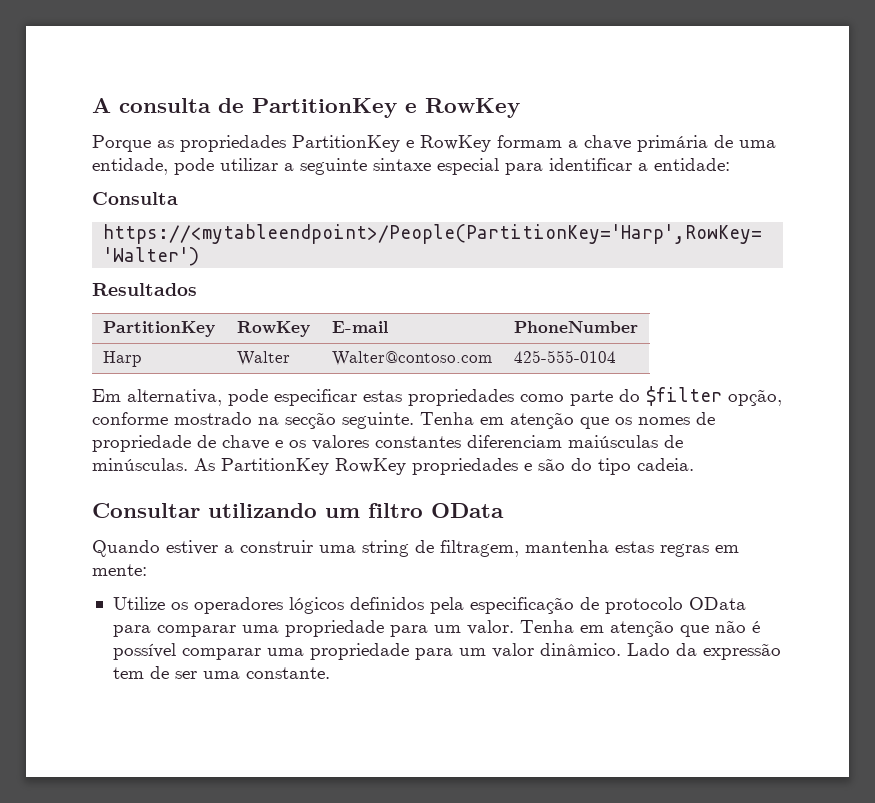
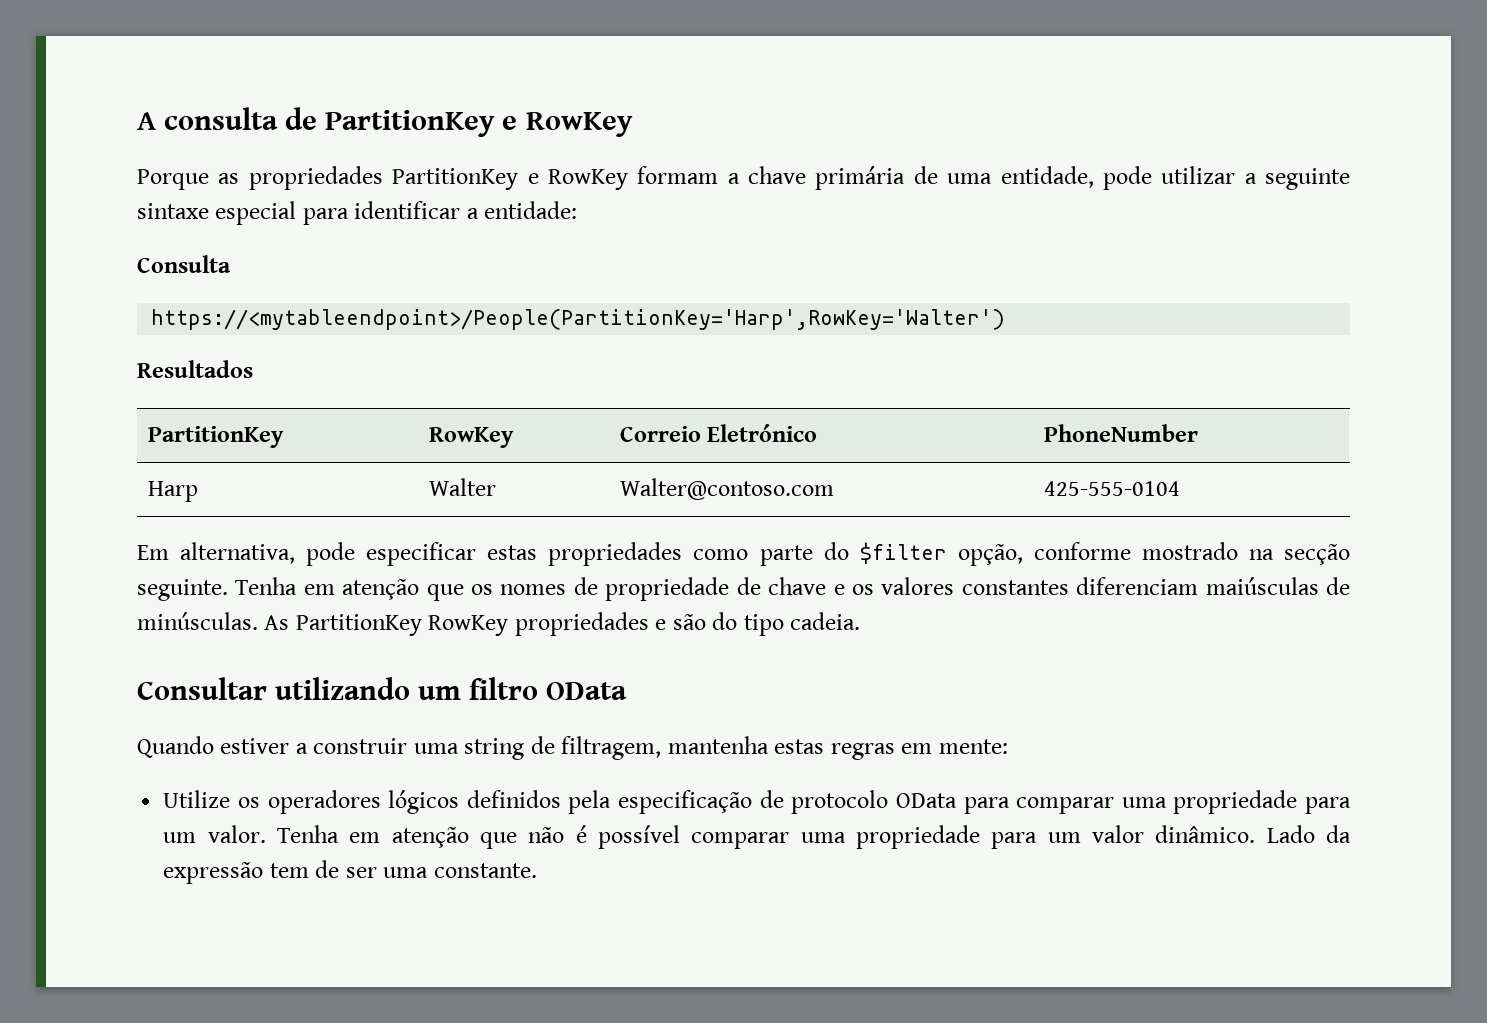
[331,321,388,333] E-mail -> [619,424,818,442] Correio Eletrónico

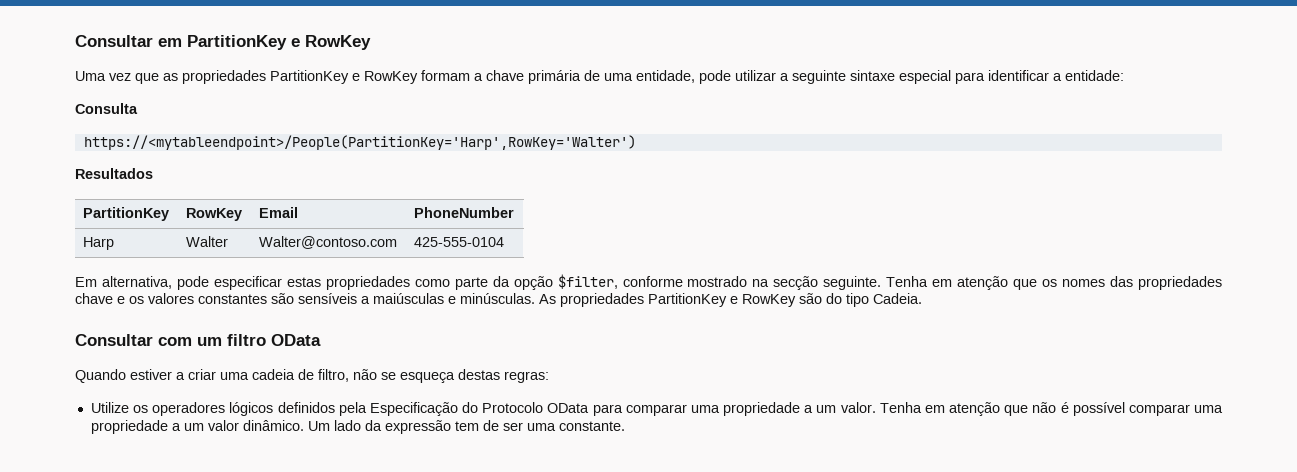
[137,107,318,130] A consulta de -> [75,35,182,47] Consultar em
[137,169,209,190] Porque -> [75,71,159,84] Uma vez que
[619,424,818,442] Correio Eletrónico -> [259,207,299,218] Email
[823,542,1023,566] do $filter opção, -> [492,274,618,290] da opção $filter,
[573,577,761,601] de propriedade de -> [1110,276,1222,290] das propriedades
[1076,577,1350,595] [137,612,667,636] diferenciam maiúsculas de minúsculas. As PartitionKey RowKey propriedades e -> [271,293,796,307] são sensíveis a maiúsculas e minúsculas. As propriedades PartitionKey e RowKey
[790,612,861,630] [137,677,411,700] cadeia. // Consultar utilizando -> [873,293,922,304] [75,334,192,346] Cadeia. // Consultar com
[313,736,1008,760] construir uma string de filtragem, mantenha estas regras em mente: -> [188,369,549,383] criar uma cadeia de filtro, não se esqueça destas regras:
[618,790,889,814] especificação de protocolo -> [369,402,544,416] Especificação do Protocolo
[1305,797,1351,814] para -> [804,405,814,413] a
[991,832,1038,849] para -> [171,423,181,431] a
[1266,825,1315,843] Lado -> [307,420,361,431] Um lado

